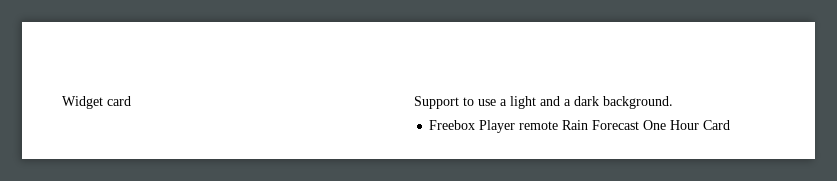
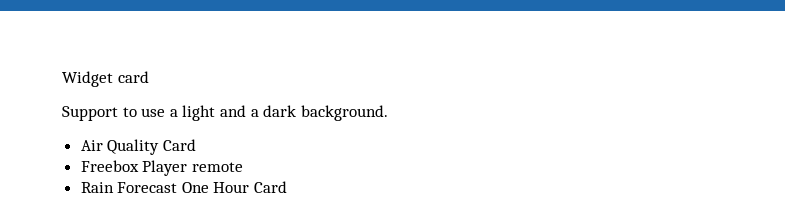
(673, 102) none -> [80,139,196,155] // Air Quality Card
(559, 125) none -> (243, 167) //

